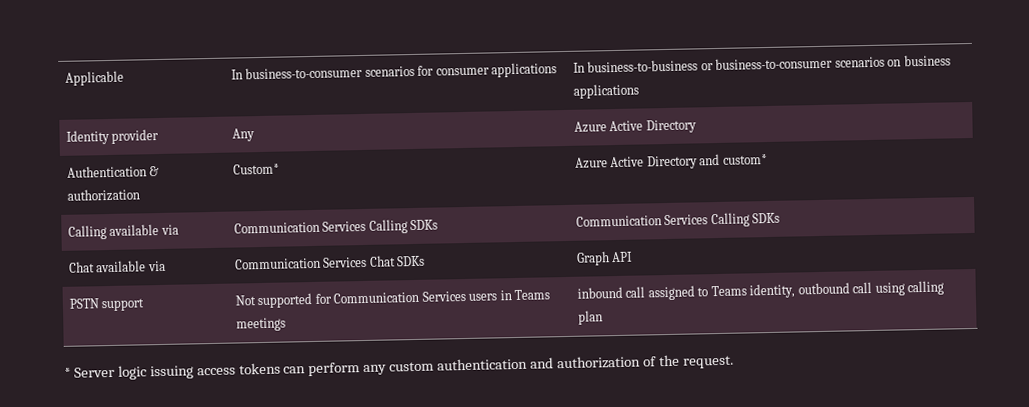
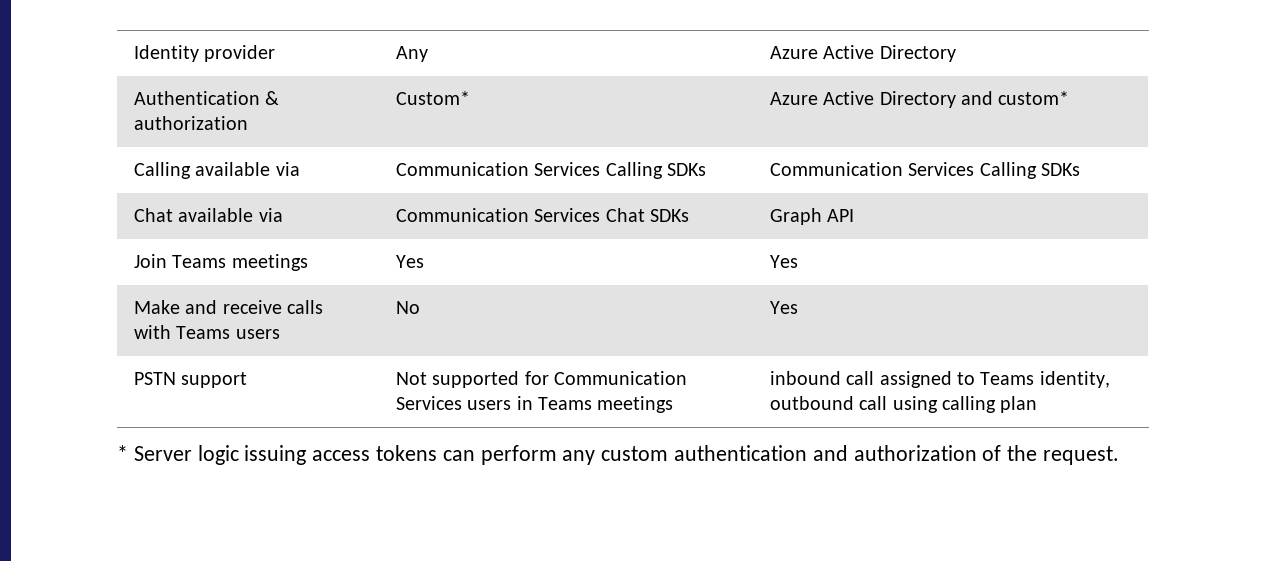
[64,70,124,86] [230,62,558,80] [572,54,951,73] [572,83,639,99] Applicable | In business-to-consumer scenarios for consumer applications | In business-to-business or business-to-consumer scenarios on business applications // -> (134, 53) none
(634, 257) none -> [134,254,308,271] [396,255,425,268] [770,255,799,268] [134,300,323,314] [134,325,280,339] [396,301,421,314] [770,301,799,314] // Join Teams meetings | Yes | Yes // Make and receive calls with Teams users | No | Yes

